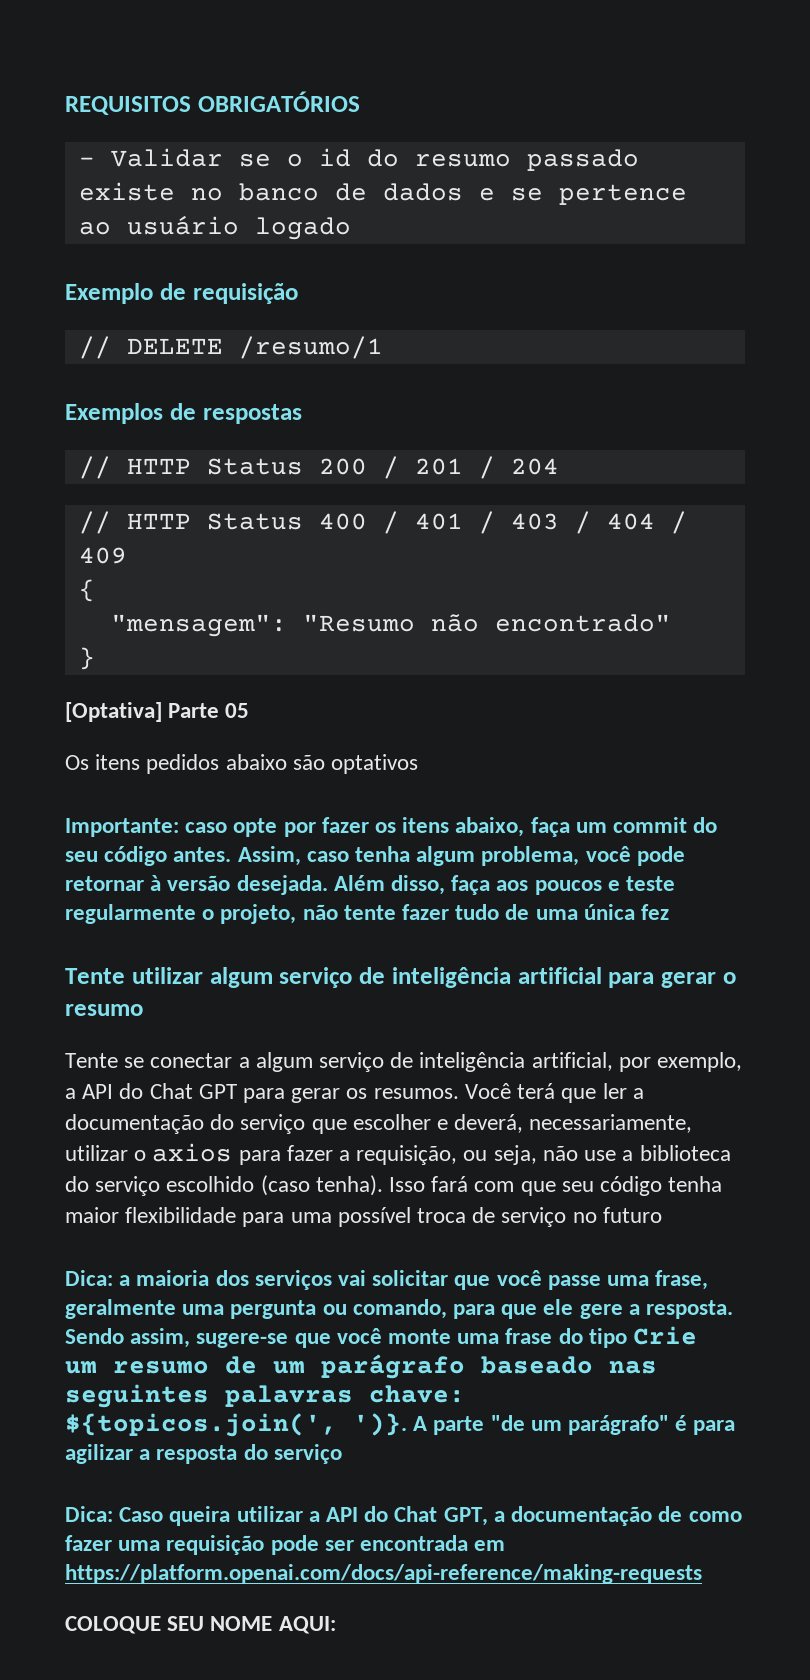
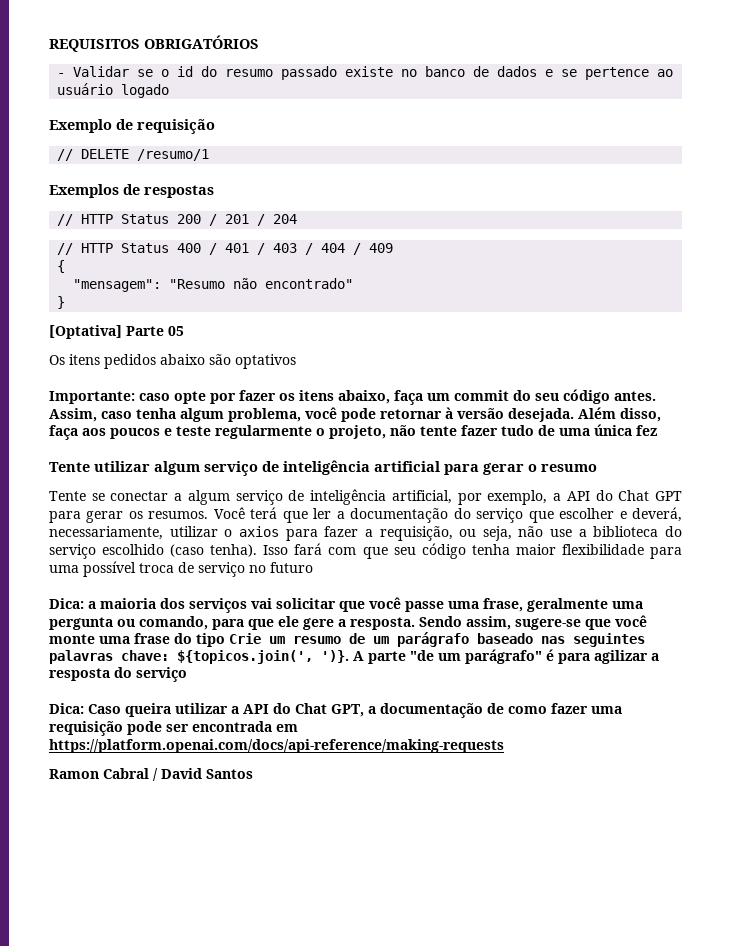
[65,1616,336,1634] COLOQUE SEU NOME AQUI: -> [49,768,253,781] Ramon Cabral / David Santos

